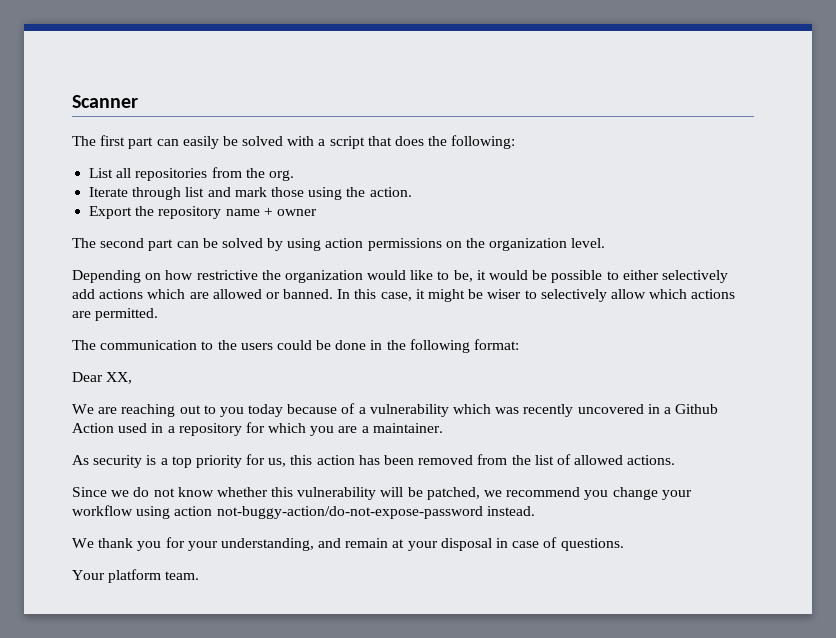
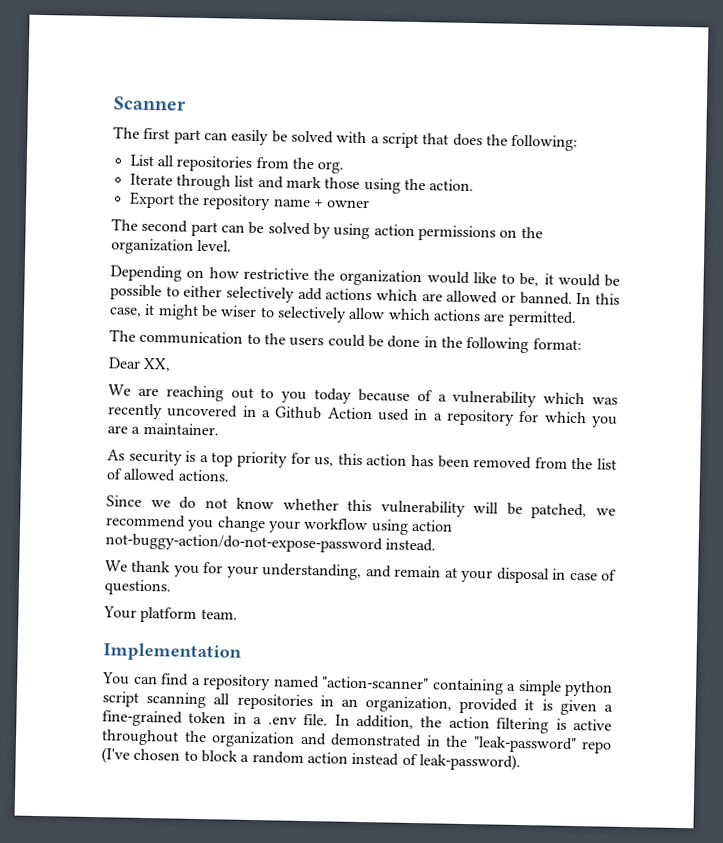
(200, 575) none -> [103,642,242,662] [102,672,613,697] [102,691,613,716] [102,710,612,734] [101,729,612,754] [101,747,521,772] // Implementation // You can find a repository named "action-scanner" containing a simple python script scanning all repositories in an organization, provided it is given a fine-grained token in a .env file. In addition, the action filtering is active throughout the organization and demonstrated in the "leak-password" repo (I've chosen to block a random action instead of leak-password).

